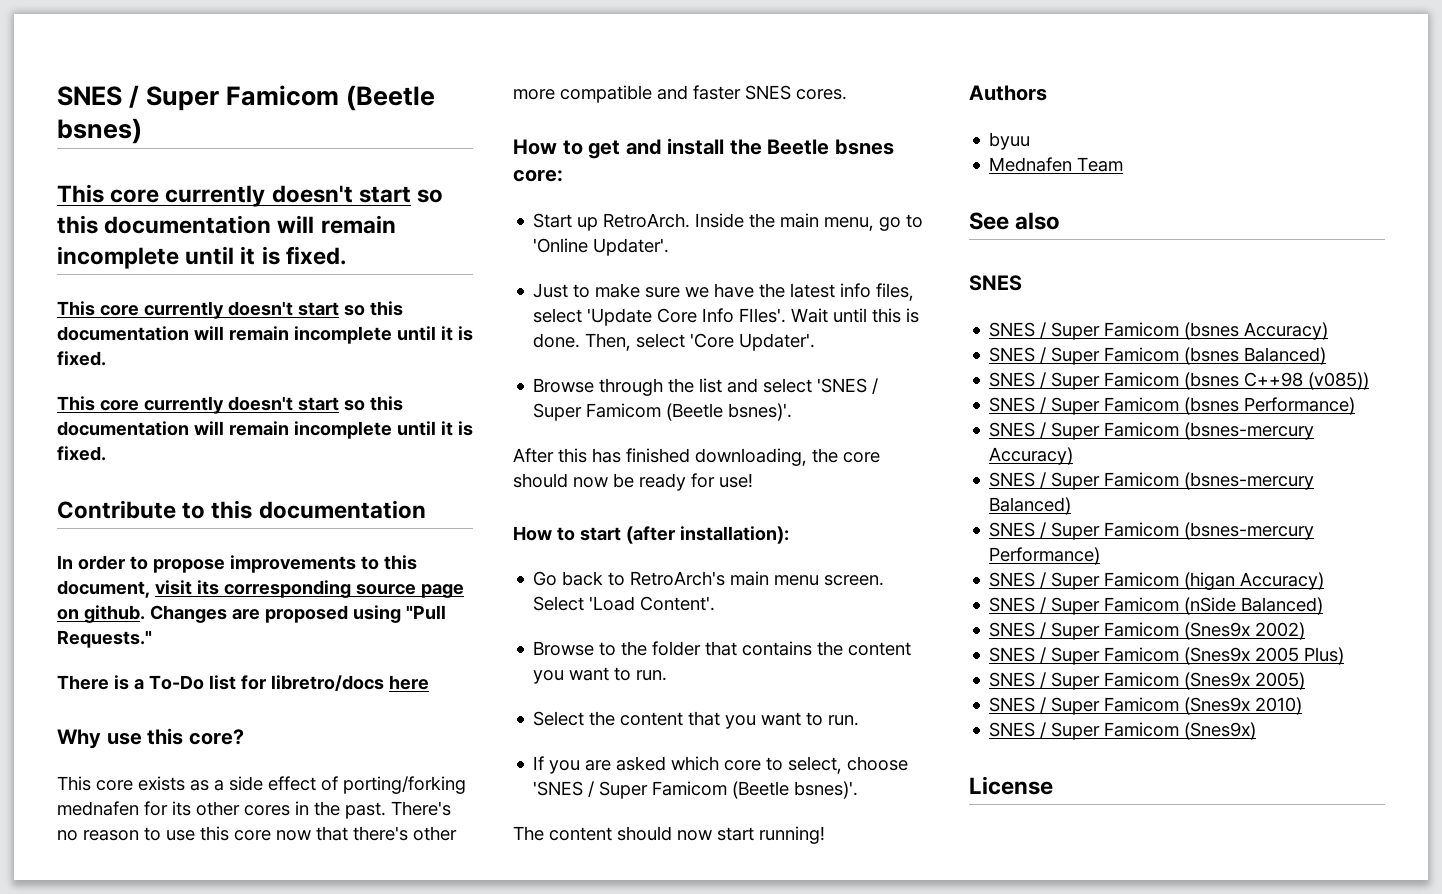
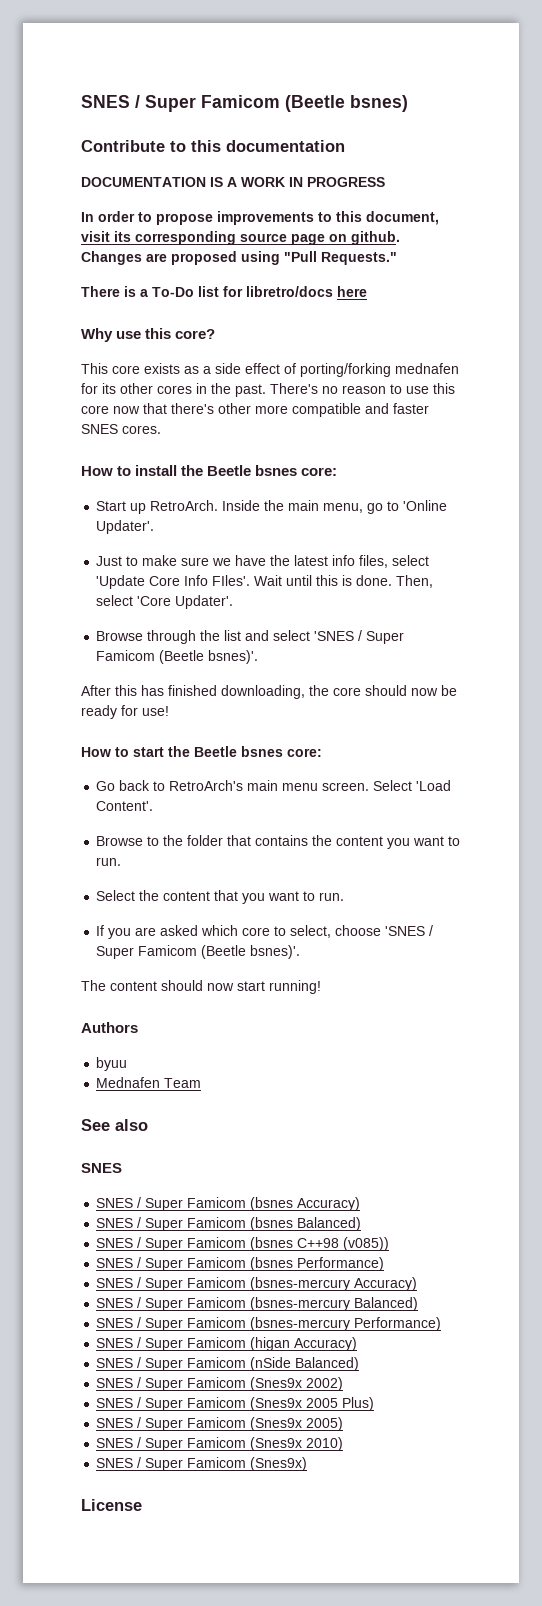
[57,184,444,207] [57,215,396,234] [57,246,346,269] [57,301,403,319] [57,326,473,344] [57,351,106,366] [57,396,403,414] [57,421,473,439] [57,446,106,461] [57,500,426,519] This core currently doesn't start so this documentation will remain incomplete until it is fixed. // This core currently doesn't start so this documentation will remain incomplete until it is fixed. // This core currently doesn't start so this documentation will remain incomplete until it is fixed. // Contribute to this documentation -> [81,140,345,152] [81,177,385,187] Contribute to this documentation // DOCUMENTATION IS A WORK IN PROGRESS
[588,139,662,159] get and -> (132, 471) none
[625,526,789,544] (after installation): -> [168,746,322,757] the Beetle bsnes core:

